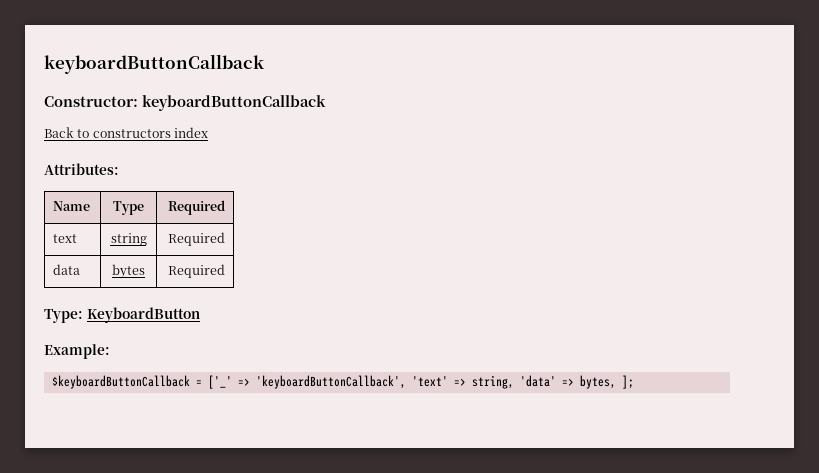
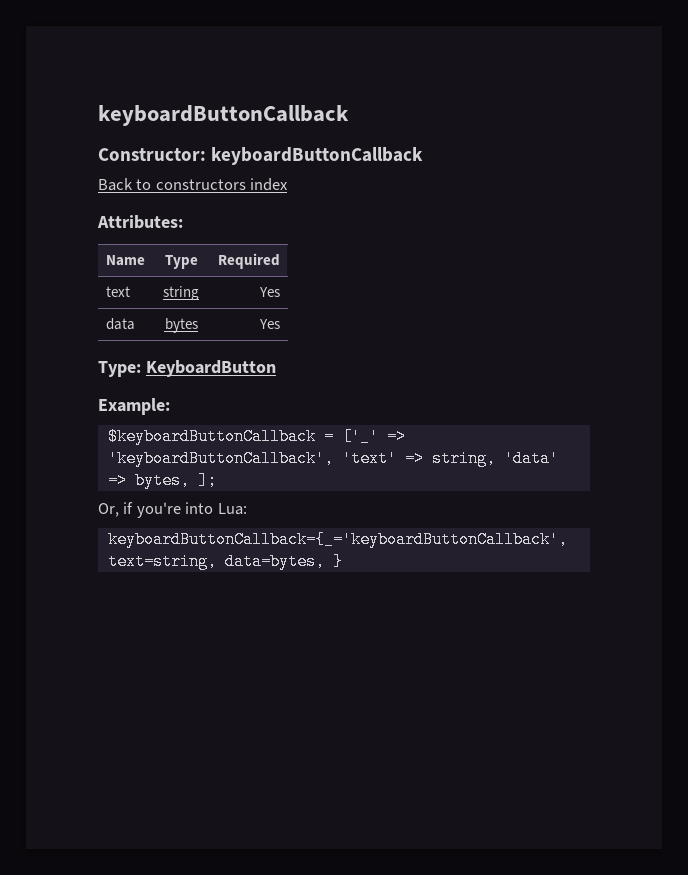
[167,232,225,246] Required -> [258,287,280,297] Yes
[167,264,225,278] Required -> [258,319,280,329] Yes
(634, 382) none -> [98,502,247,518] [107,531,568,548] [107,553,343,570] // Or, if you're into Lua: // keyboardButtonCallback={_='keyboardButtonCallback', text=string, data=bytes, }

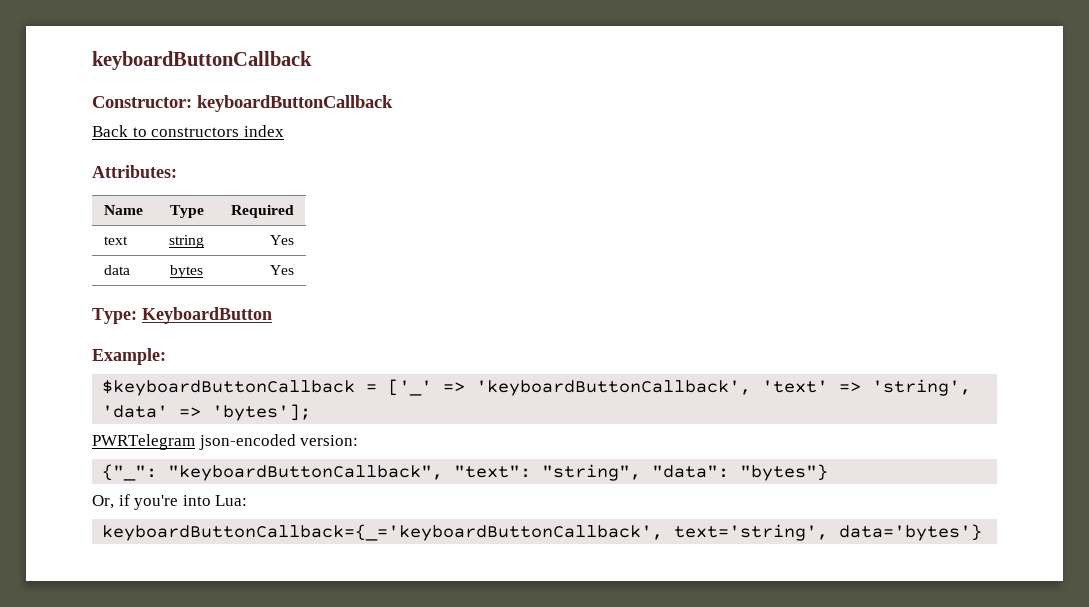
[431,450,496,467] string, -> [872,379,972,396] 'string',
[134,472,217,489] bytes, ]; -> [212,404,312,421] [92,434,359,450] [102,464,829,481] 'bytes']; // PWRTelegram json-encoded version: // {"_": "keyboardButtonCallback", "text": "string", "data": "bytes"}
[107,553,343,570] text=string, data=bytes, } -> [674,524,983,541] text='string', data='bytes'}

